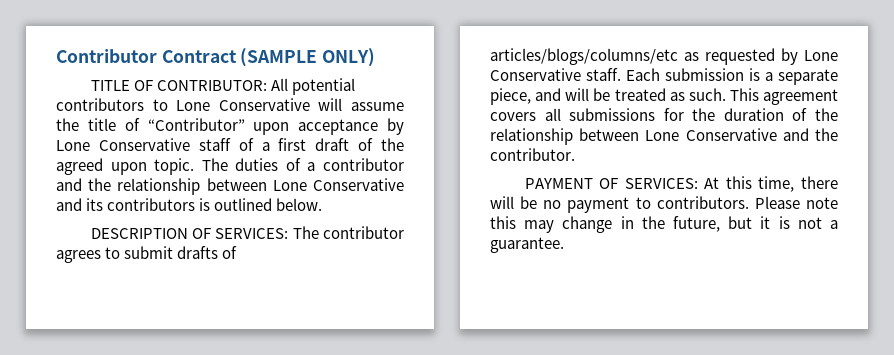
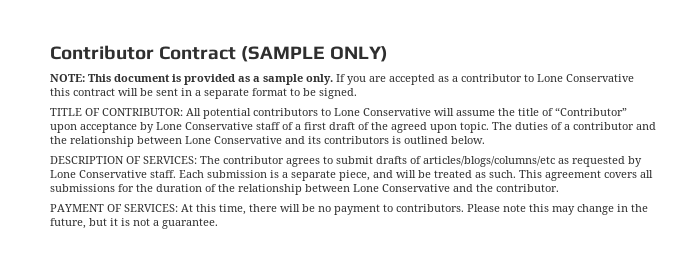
(376, 57) none -> [50,74,634,85] [50,88,357,99] // NOTE: This document is provided as a sample only. If you are accepted as a contributor to Lone Conservative this contract will be sent in a separate format to be signed.

